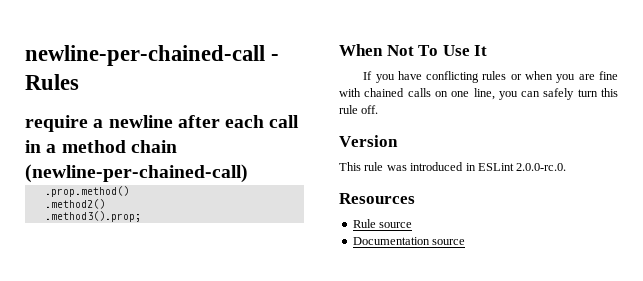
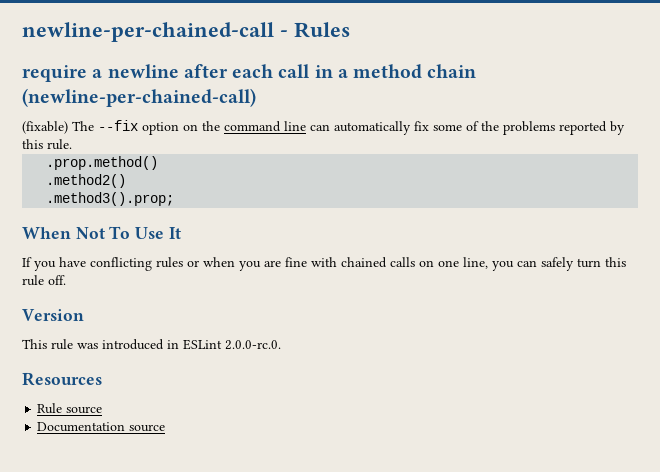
(248, 173) none -> [22,120,625,135] [22,139,72,150] // (fixable) The --fix option on the command line can automatically fix some of the problems reported by this rule.

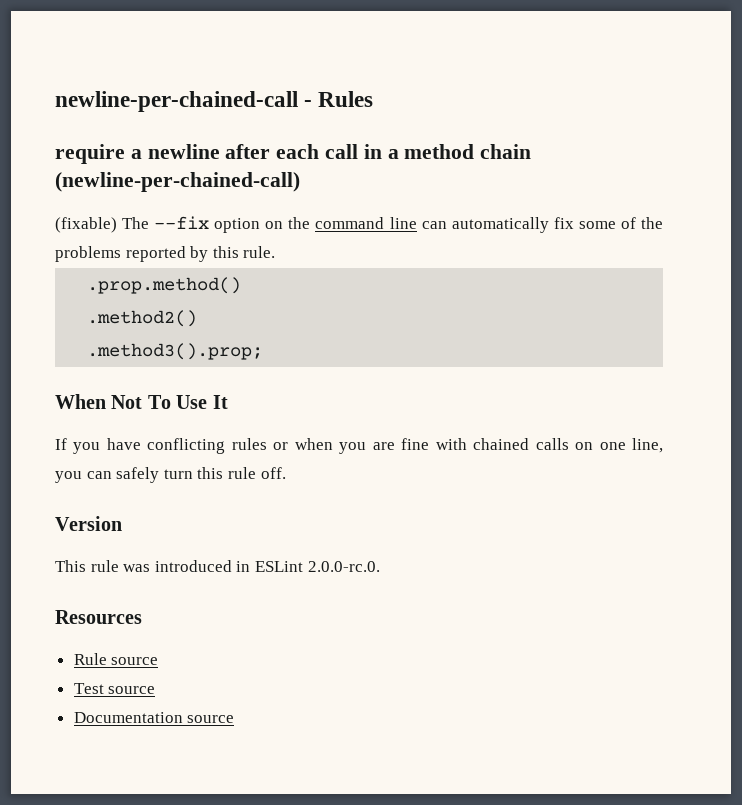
(103, 410) none -> [73,683,156,694] // Test source

